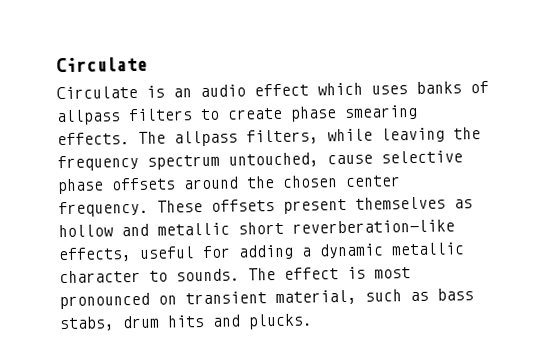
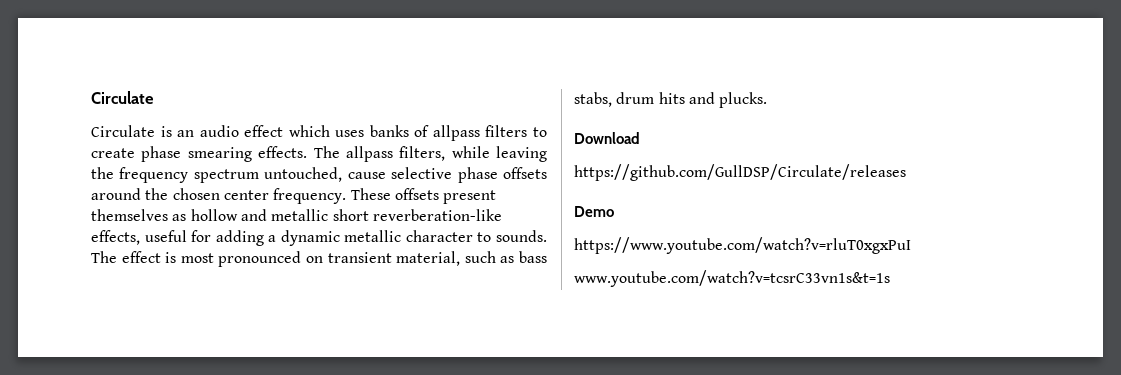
(313, 321) none -> [574,132,640,144] [574,164,906,181] [574,206,614,217] [574,237,911,254] [574,270,890,287] // Download // https://github.com/GullDSP/Circulate/releases // Demo // https://www.youtube.com/watch?v=rluT0xgxPuI // www.youtube.com/watch?v=tcsrC33vn1s&t=1s

